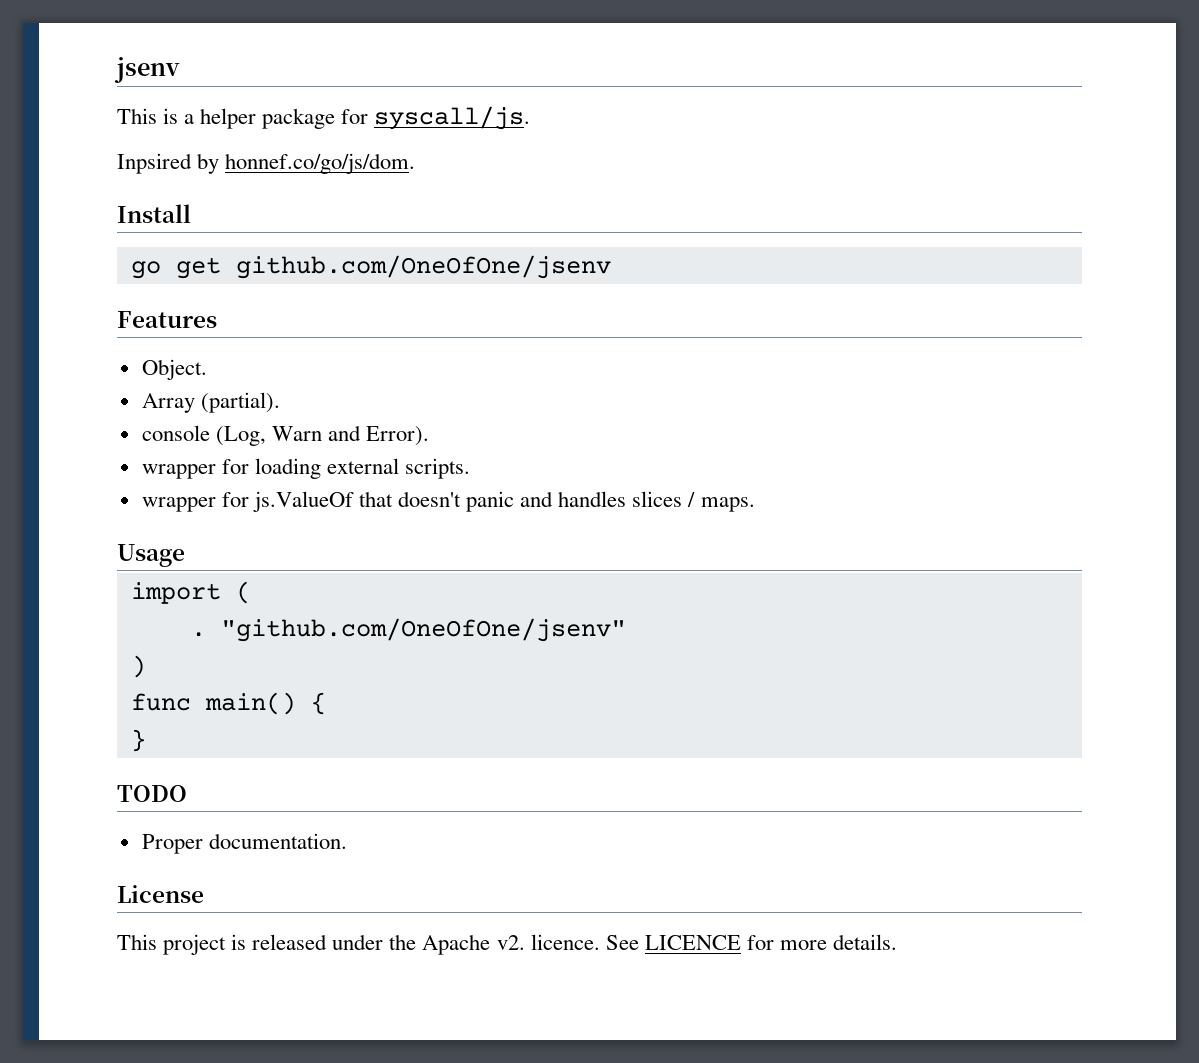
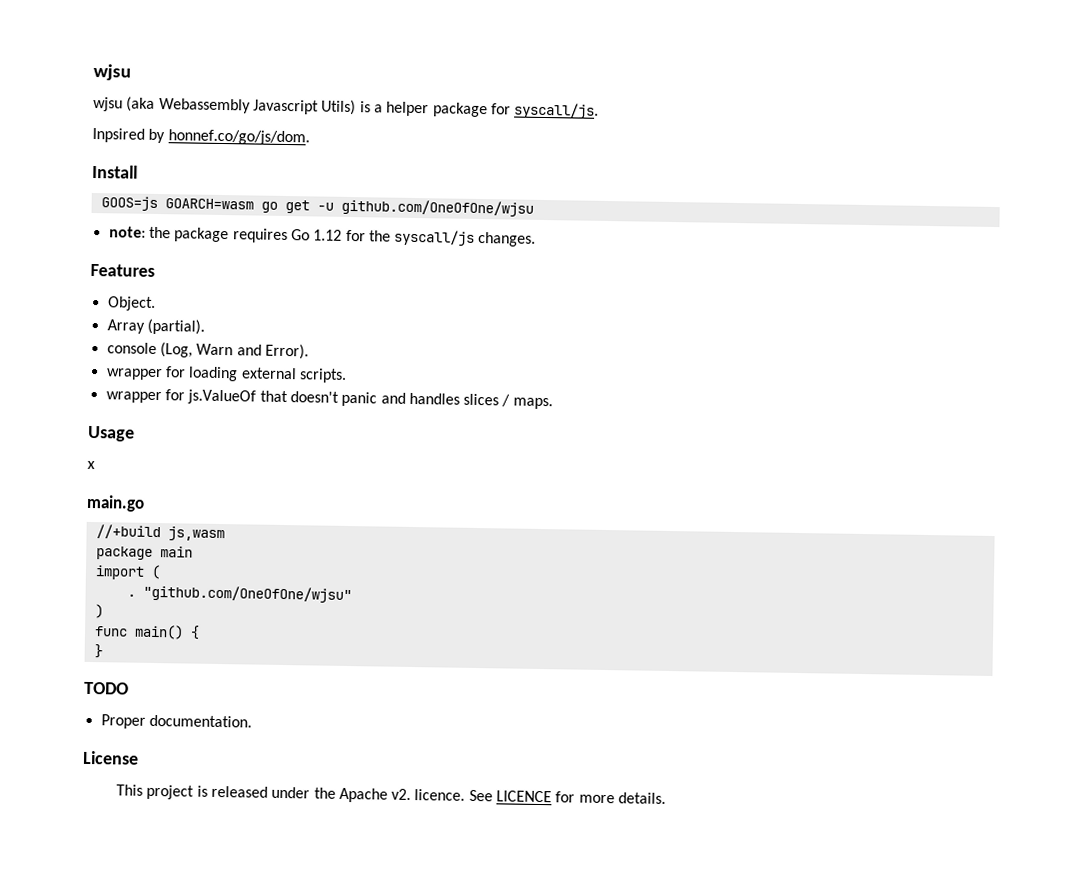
[114,57,180,83] [117,108,157,124] jsenv // This -> [93,63,131,81] [93,96,357,116] wjsu // wjsu (aka Webassembly Javascript Utils)
[130,255,611,279] go get github.com/OneOfOne/jsenv -> [100,196,534,217] [108,226,537,247] GOOS=js GOARCH=wasm go get -u github.com/OneOfOne/wjsu // note: the package requires Go 1.12 for the syscall/js changes.
(185, 555) none -> [87,460,95,470] [86,494,145,512] [95,524,225,542] [95,546,193,560] // x // main.go // //+build js,wasm // package main
[220,618,626,642] "github.com/OneOfOne/jsenv" -> [142,584,352,604] "github.com/OneOfOne/wjsu"

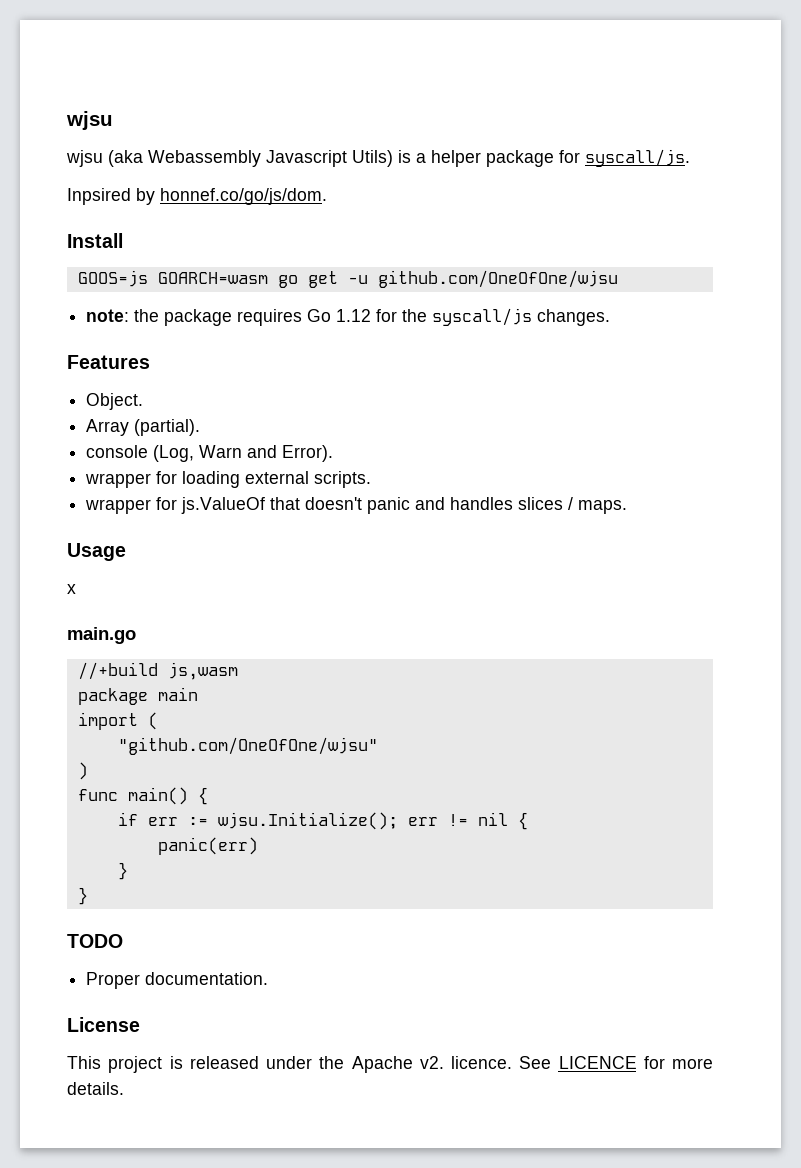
[126,593,136,597] . -> (158, 721) none
(200, 632) none -> [117,812,528,830] [157,837,258,855] [117,862,128,880] // if err := wjsu.Initialize(); err != nil { // panic(err) // }

